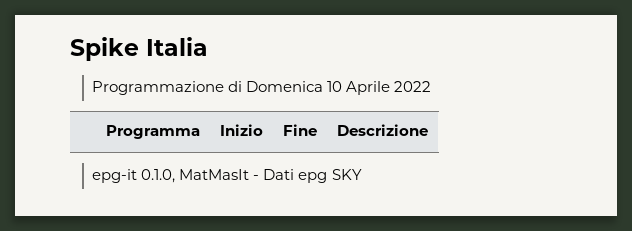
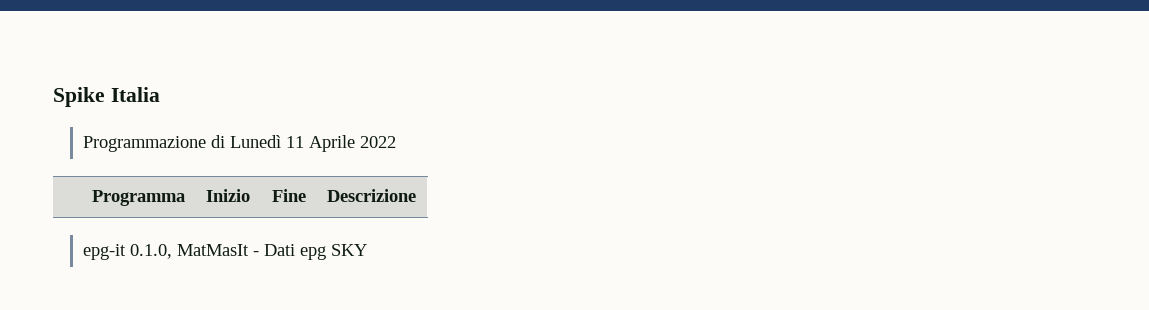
[246,81,343,92] Domenica 10 -> [230,135,305,148] Lunedì 11

